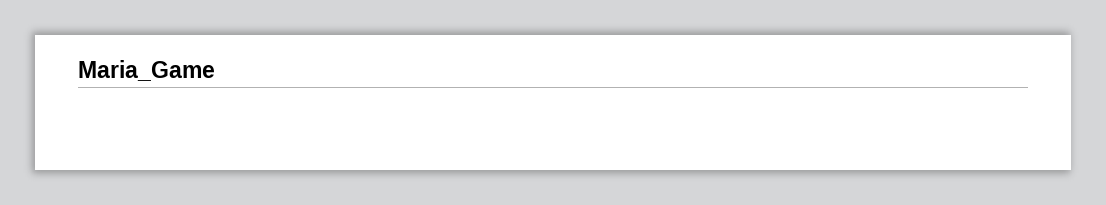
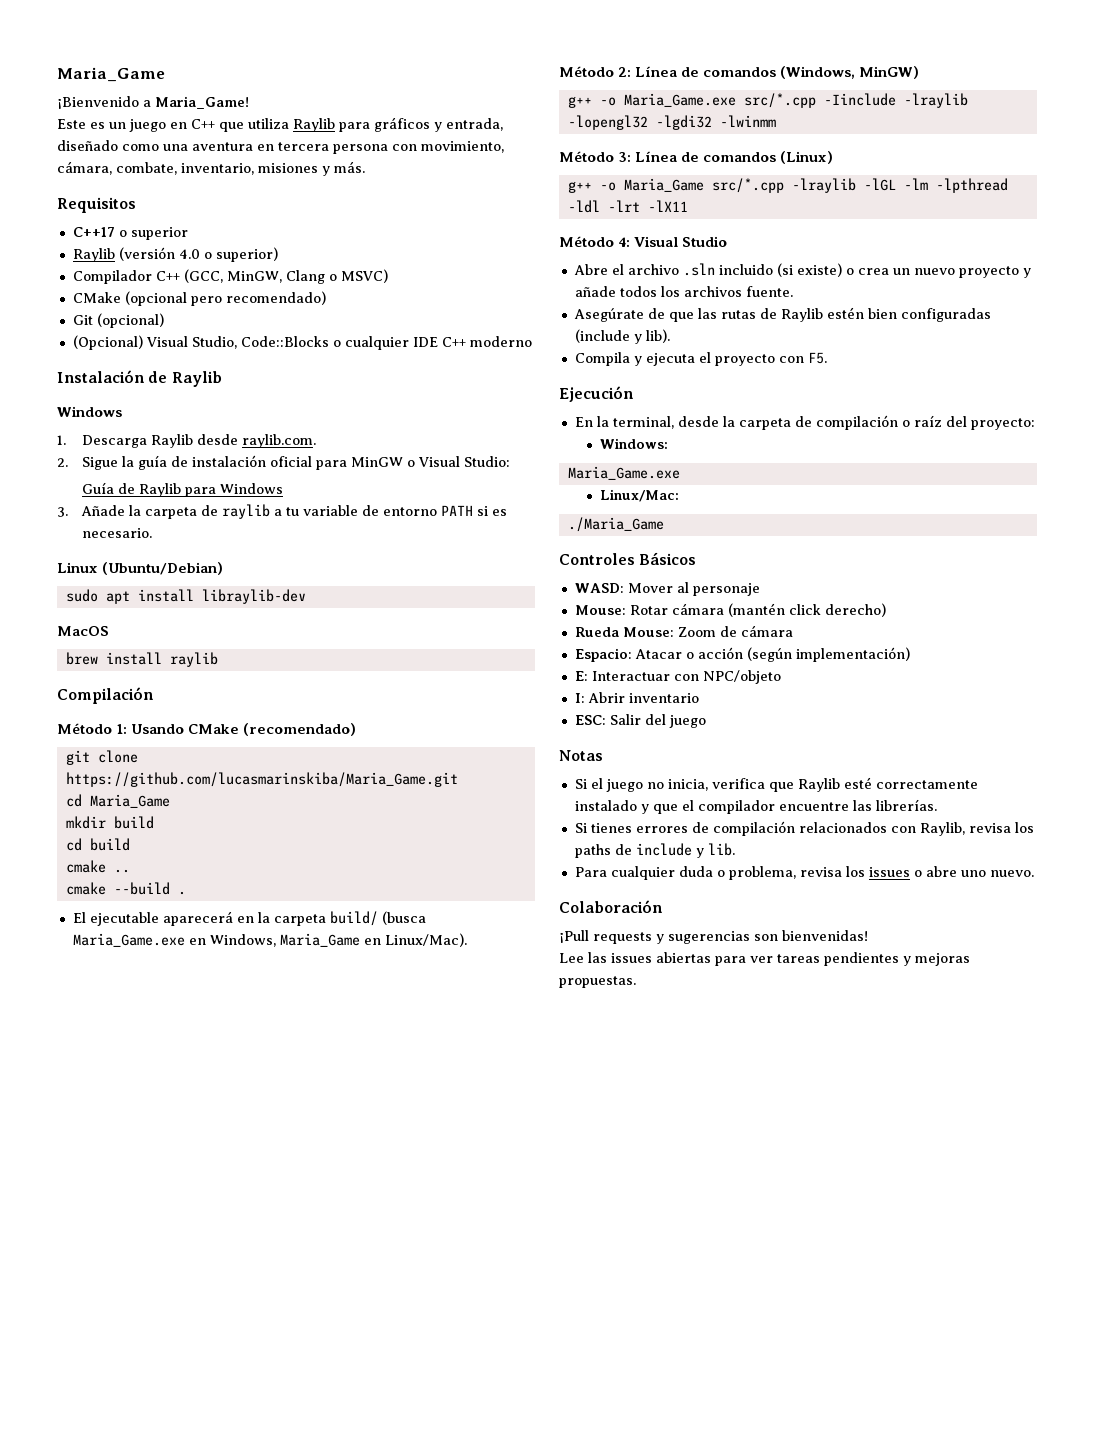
[78,60,215,81] Maria_Game -> [57,67,165,82] [57,96,249,109] [57,117,503,132] [57,140,504,154] [57,161,365,176] [57,197,136,213] [72,227,188,240] [72,247,278,262] [72,269,388,284] [72,291,326,306] [72,313,164,328] [72,335,532,350] [57,370,222,387] [57,406,122,417] [57,434,317,448] [57,455,511,470] [82,482,284,497] [57,504,508,519] [82,528,153,538] [57,562,224,575] [65,589,306,604] [57,626,109,636] [65,652,218,667] [57,687,154,704] [57,723,357,736] [65,750,138,765] [65,772,458,787] [65,794,170,808] [65,816,154,829] [65,838,130,851] [65,860,130,873] [65,882,186,895] [72,911,426,926] [72,933,467,947] [559,66,920,79] [567,93,968,108] [567,115,776,130] [559,151,834,164] [567,178,1008,193] [567,200,688,213] [559,236,728,247] [573,263,1031,278] [574,286,793,297] [573,307,991,322] [574,329,670,344] [574,352,827,366] [559,386,634,402] [574,415,1035,430] [600,438,669,449] [567,466,680,480] [600,489,680,502] [567,517,664,532] [559,552,697,565] [574,582,760,596] [574,603,886,617] [574,625,793,637] [574,647,910,662] [574,670,781,684] [574,692,699,703] [574,714,706,728] [559,750,603,761] [574,777,978,792] [574,799,937,814] [574,821,1034,836] [574,843,735,858] [574,866,1034,880] [559,900,663,913] [559,930,868,944] [559,952,970,966] [559,976,636,988] Maria_Game // ¡Bienvenido a Maria_Game! // Este es un juego en C++ que utiliza Raylib para gráficos y entrada, diseñado como una aventura en tercera persona con movimiento, cámara, combate, inventario, misiones y más. // Requisitos // C++17 o superior // Raylib (versión 4.0 o superior) // Compilador C++ (GCC, MinGW, Clang o MSVC) // CMake (opcional pero recomendado) // Git (opcional) // (Opcional) Visual Studio, Code::Blocks o cualquier IDE C++ moderno // Instalación de Raylib // Windows // 1. Descarga Raylib desde raylib.com. // 2. Sigue la guía de instalación oficial para MinGW o Visual Studio: // Guía de Raylib para Windows // 3. Añade la carpeta de raylib a tu variable de entorno PATH si es necesario. // Linux (Ubuntu/Debian) // sudo apt install libraylib-dev // MacOS // brew install raylib // Compilación // Método 1: Usando CMake (recomendado) // git clone https://github.com/lucasmarinskiba/Maria_Game.git // cd Maria_Game // mkdir build // cd build // cmake .. // cmake --build . // El ejecutable aparecerá en la carpeta build/ (busca Maria_Game.exe en Windows, Maria_Game en Linux/Mac). // Método 2: Línea de comandos (Windows, MinGW) // g++ -o Maria_Game.exe src/*.cpp -Iinclude -lraylib -lopengl32 -lgdi32 -lwinmm // Método 3: Línea de comandos (Linux) // g++ -o Maria_Game src/*.cpp -lraylib -lGL -lm -lpthread -ldl -lrt -lX11 // Método 4: Visual Studio // Abre el archivo .sln incluido (si existe) o crea un nuevo proyecto y añade todos los archivos fuente. // Asegúrate de que las rutas de Raylib estén bien configuradas (include y lib). // Compila y ejecuta el proyecto con F5. // Ejecución // En la terminal, desde la carpeta de compilación o raíz del proyecto: // Windows: // Maria_Game.exe // Linux/Mac: // ./Maria_Game // Controles Básicos // WASD: Mover al personaje // Mouse: Rotar cámara (mantén click derecho) // Rueda Mouse: Zoom de cámara // Espacio: Atacar o acción (según implementación) // E: Interactuar con NPC/objeto // I: Abrir inventario // ESC: Salir del juego // Notas // Si el juego no inicia, verifica que Raylib esté correctamente instalado y que el compilador encuentre las librerías. // Si tienes errores de compilación relacionados con Raylib, revisa los paths de include y lib. // Para cualquier duda o problema, revisa los issues o abre uno nuevo. // Colaboración // ¡Pull requests y sugerencias son bienvenidas! // Lee las issues abiertas para ver tareas pendientes y mejoras propuestas.

